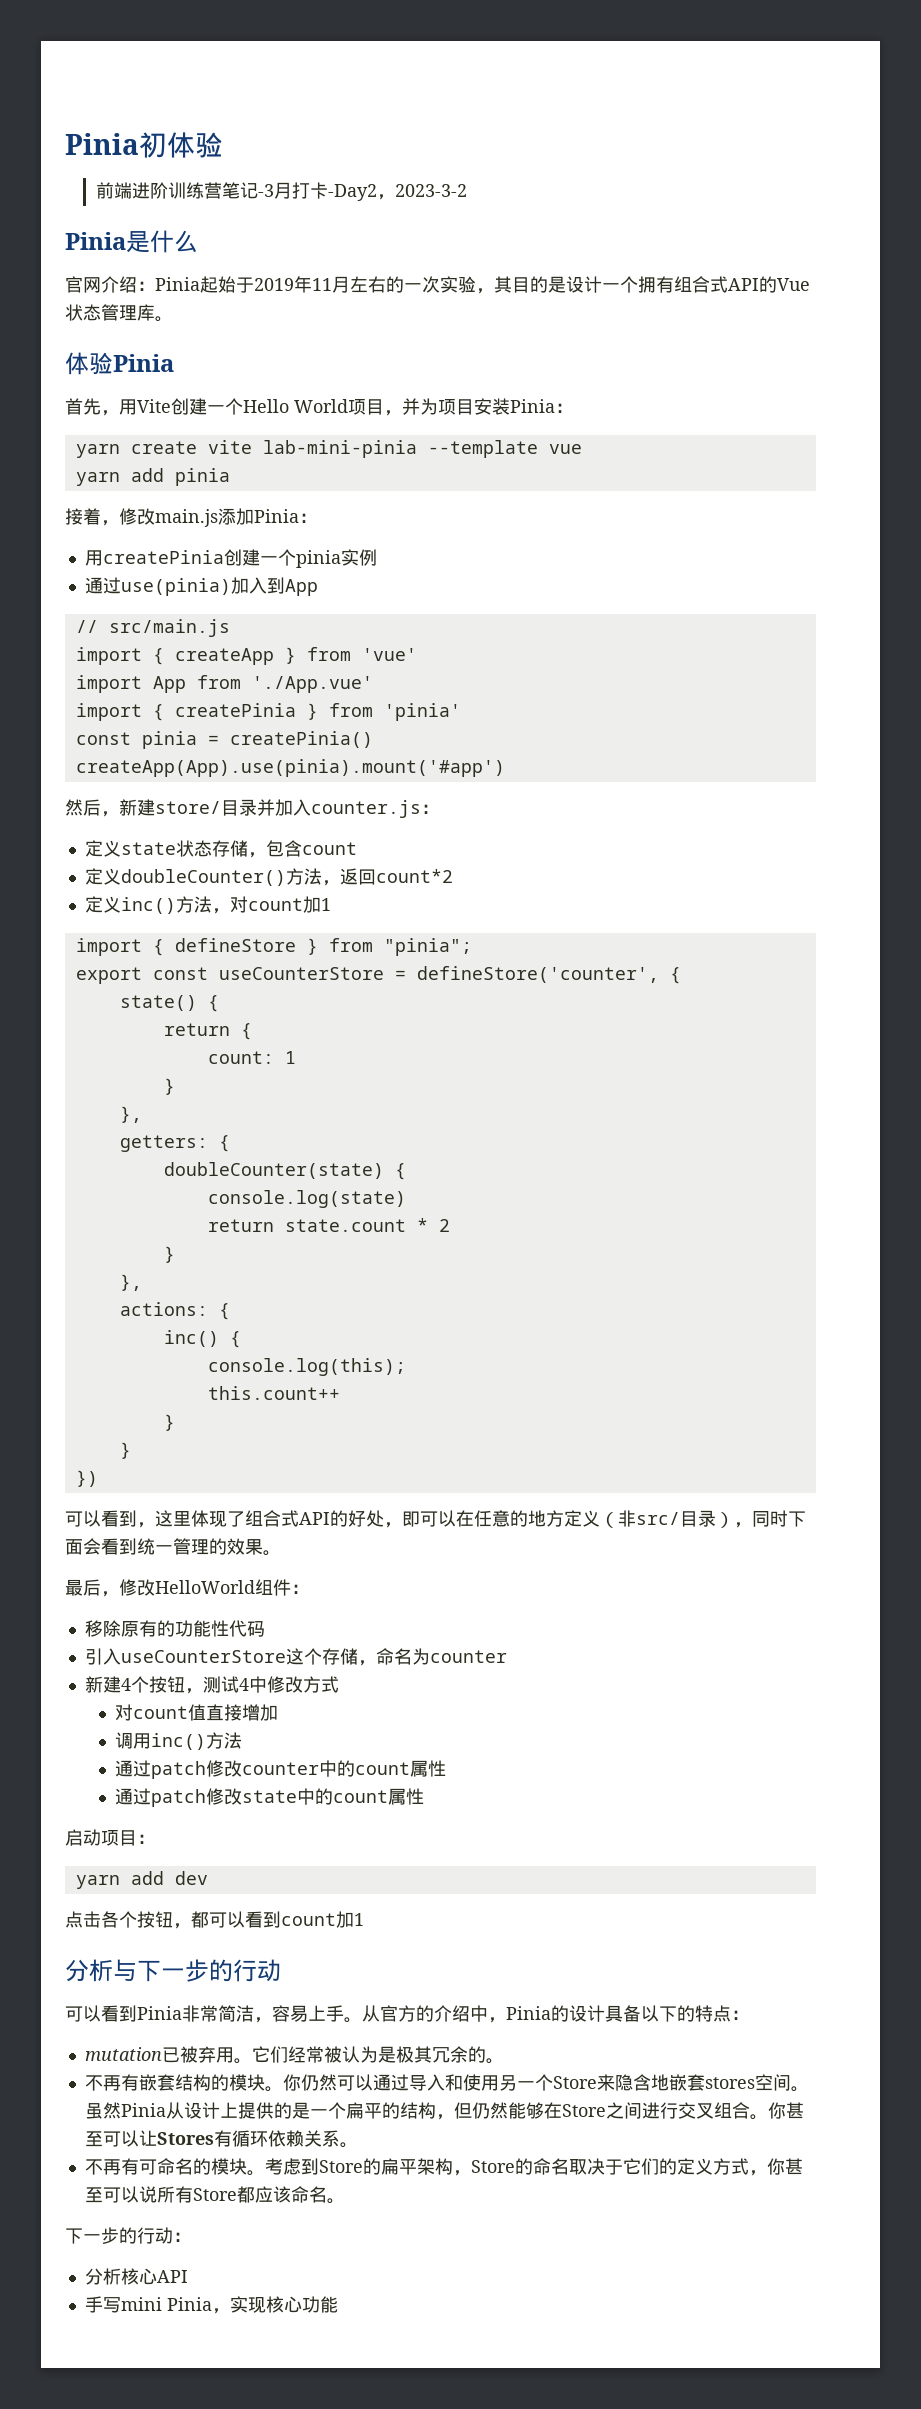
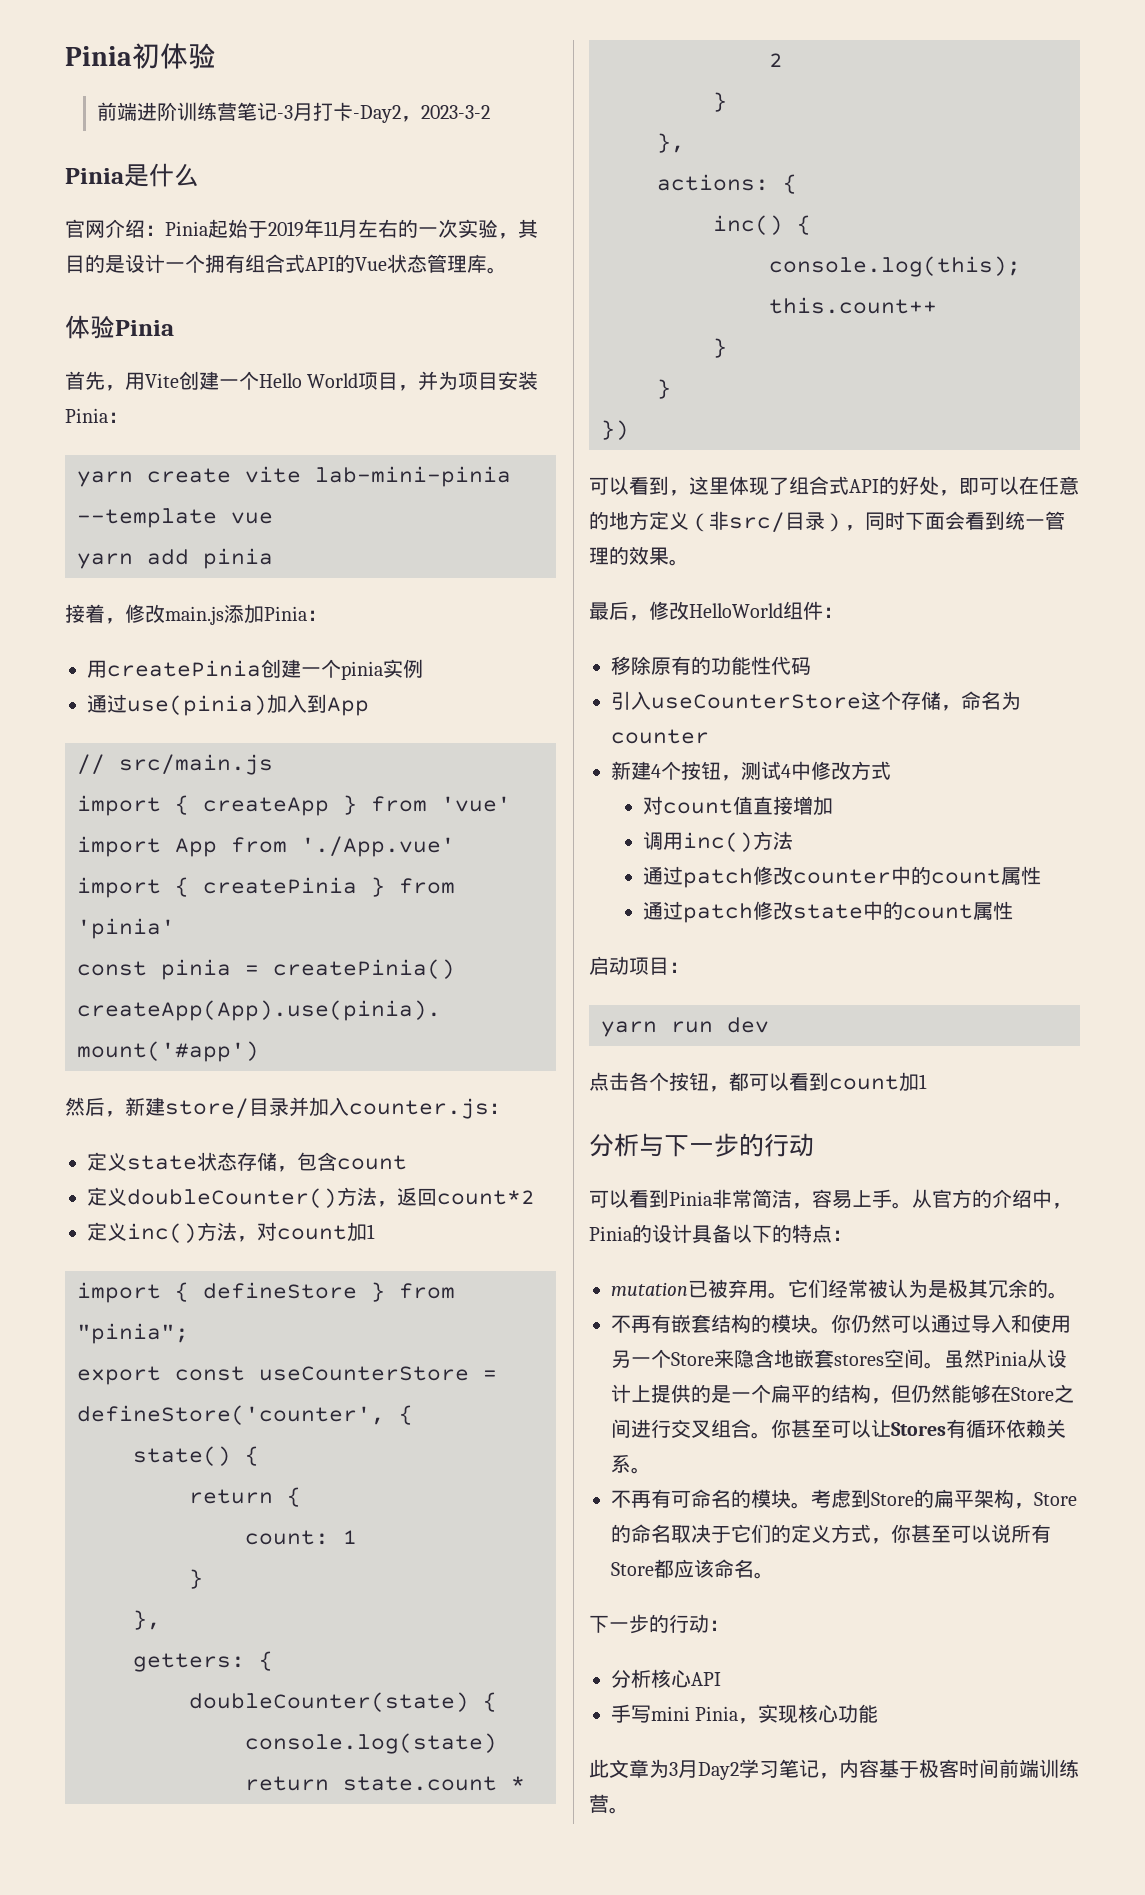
[130,1871,164,1885] add -> [671,1021,713,1033] run
(338, 2304) none -> [589,1759,1079,1780] [589,1794,629,1814] // 此文章为3月Day2学习笔记，内容基于极客时间前端训练营。

